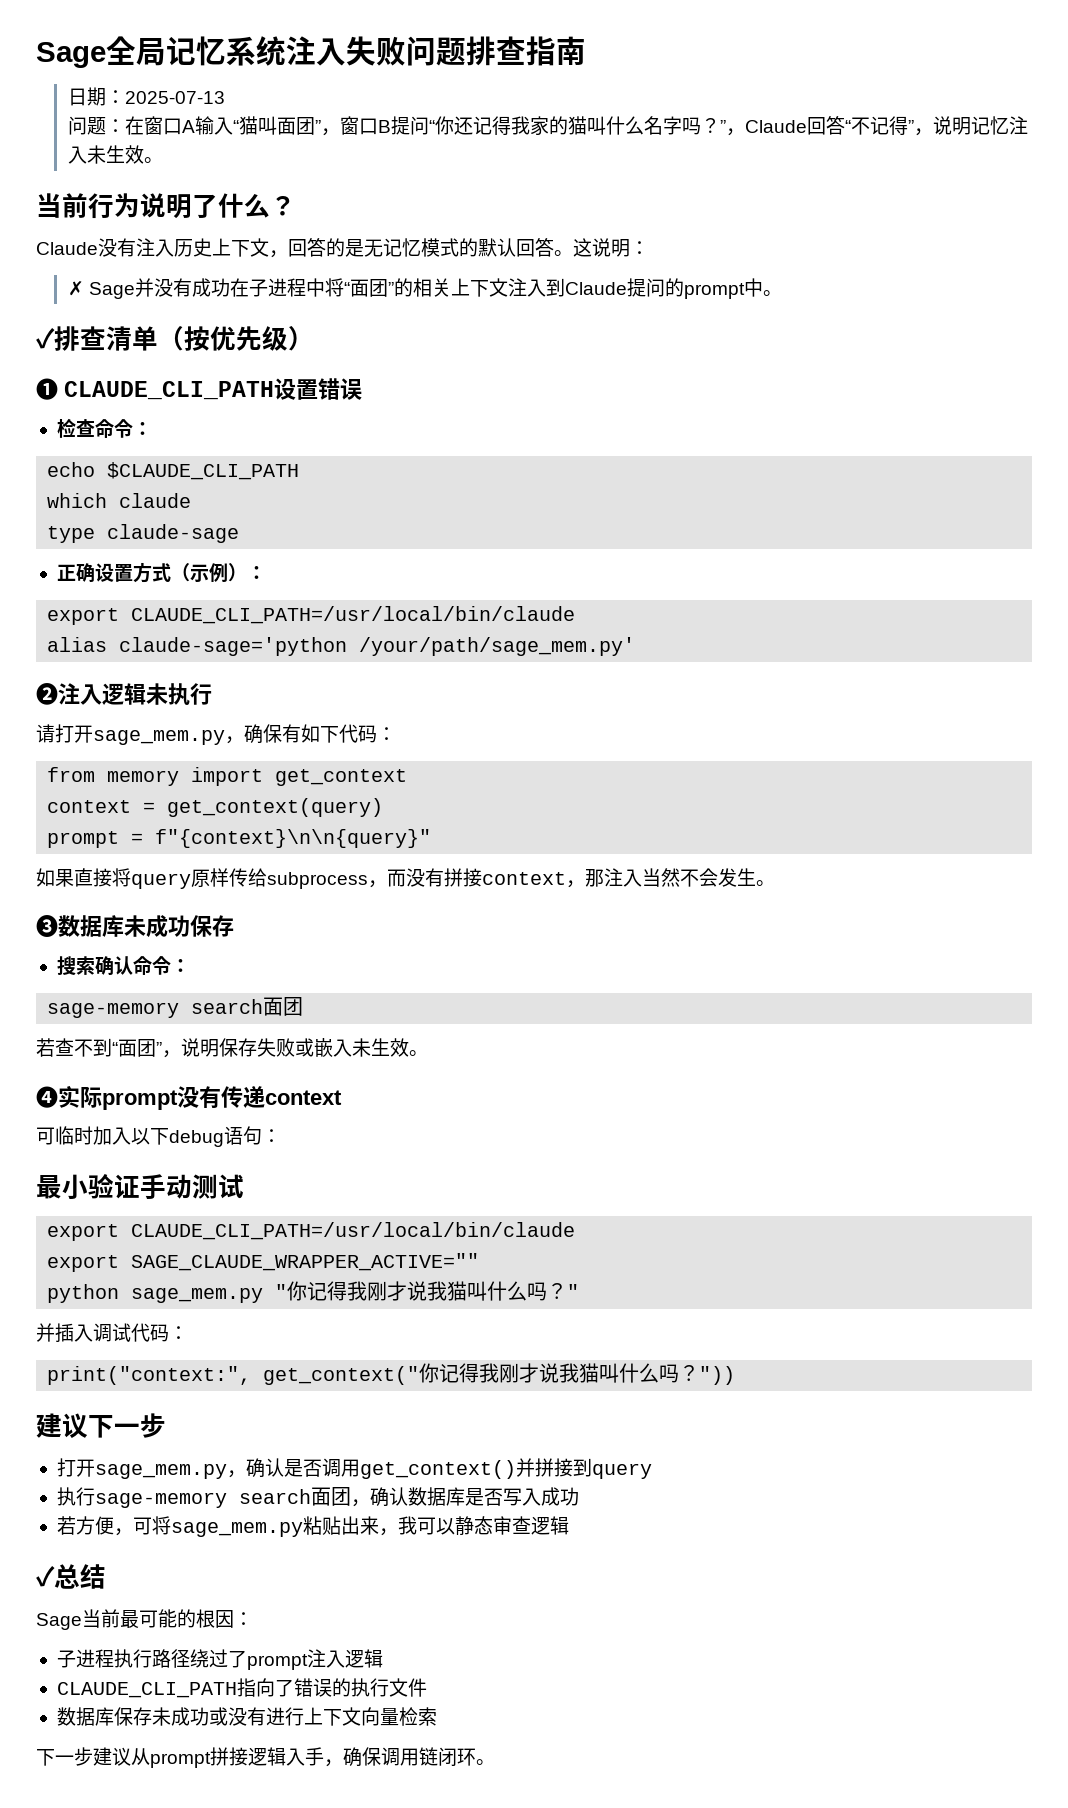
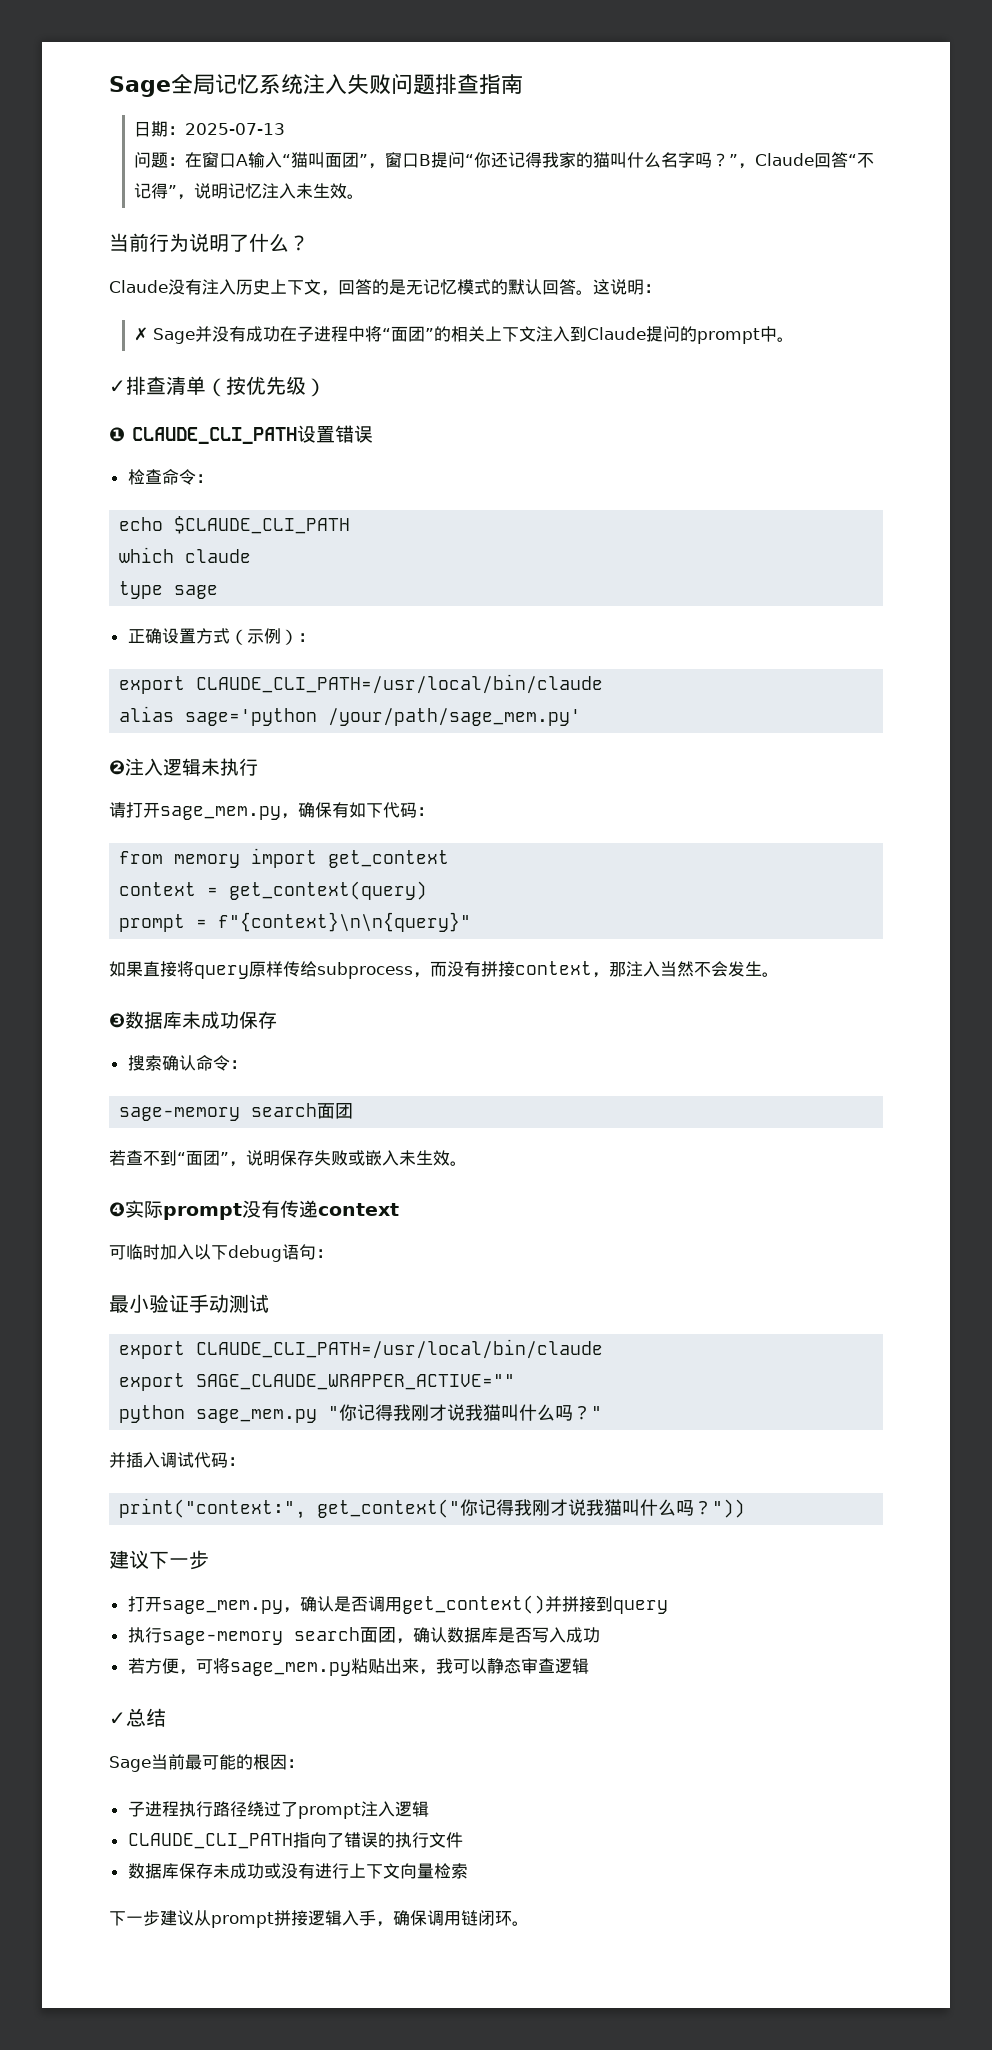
[107,524,240,543] claude-sage -> [174,585,219,599] sage
[119,637,348,656] claude-sage='python -> [185,708,318,726] sage='python

